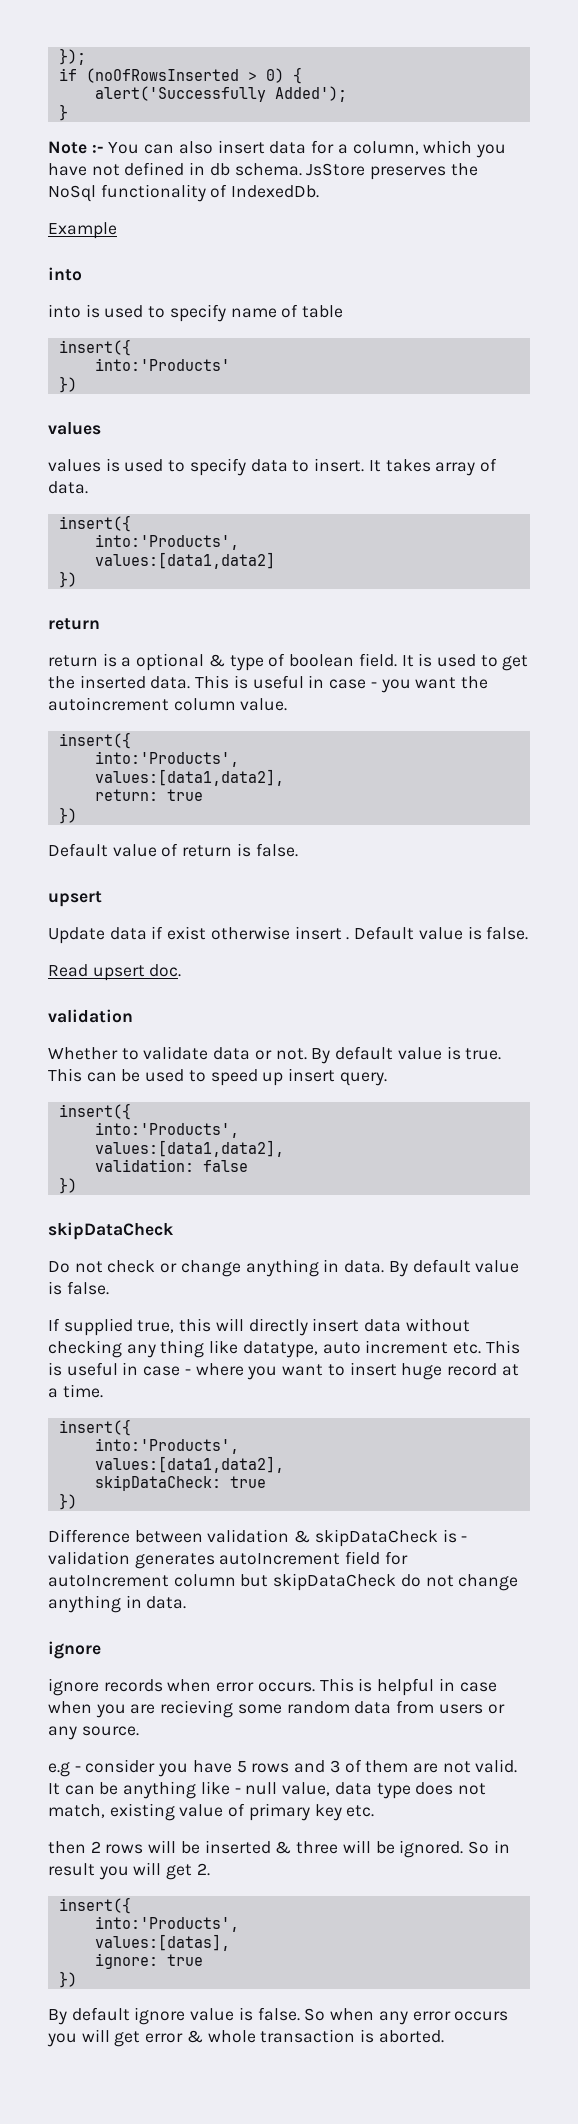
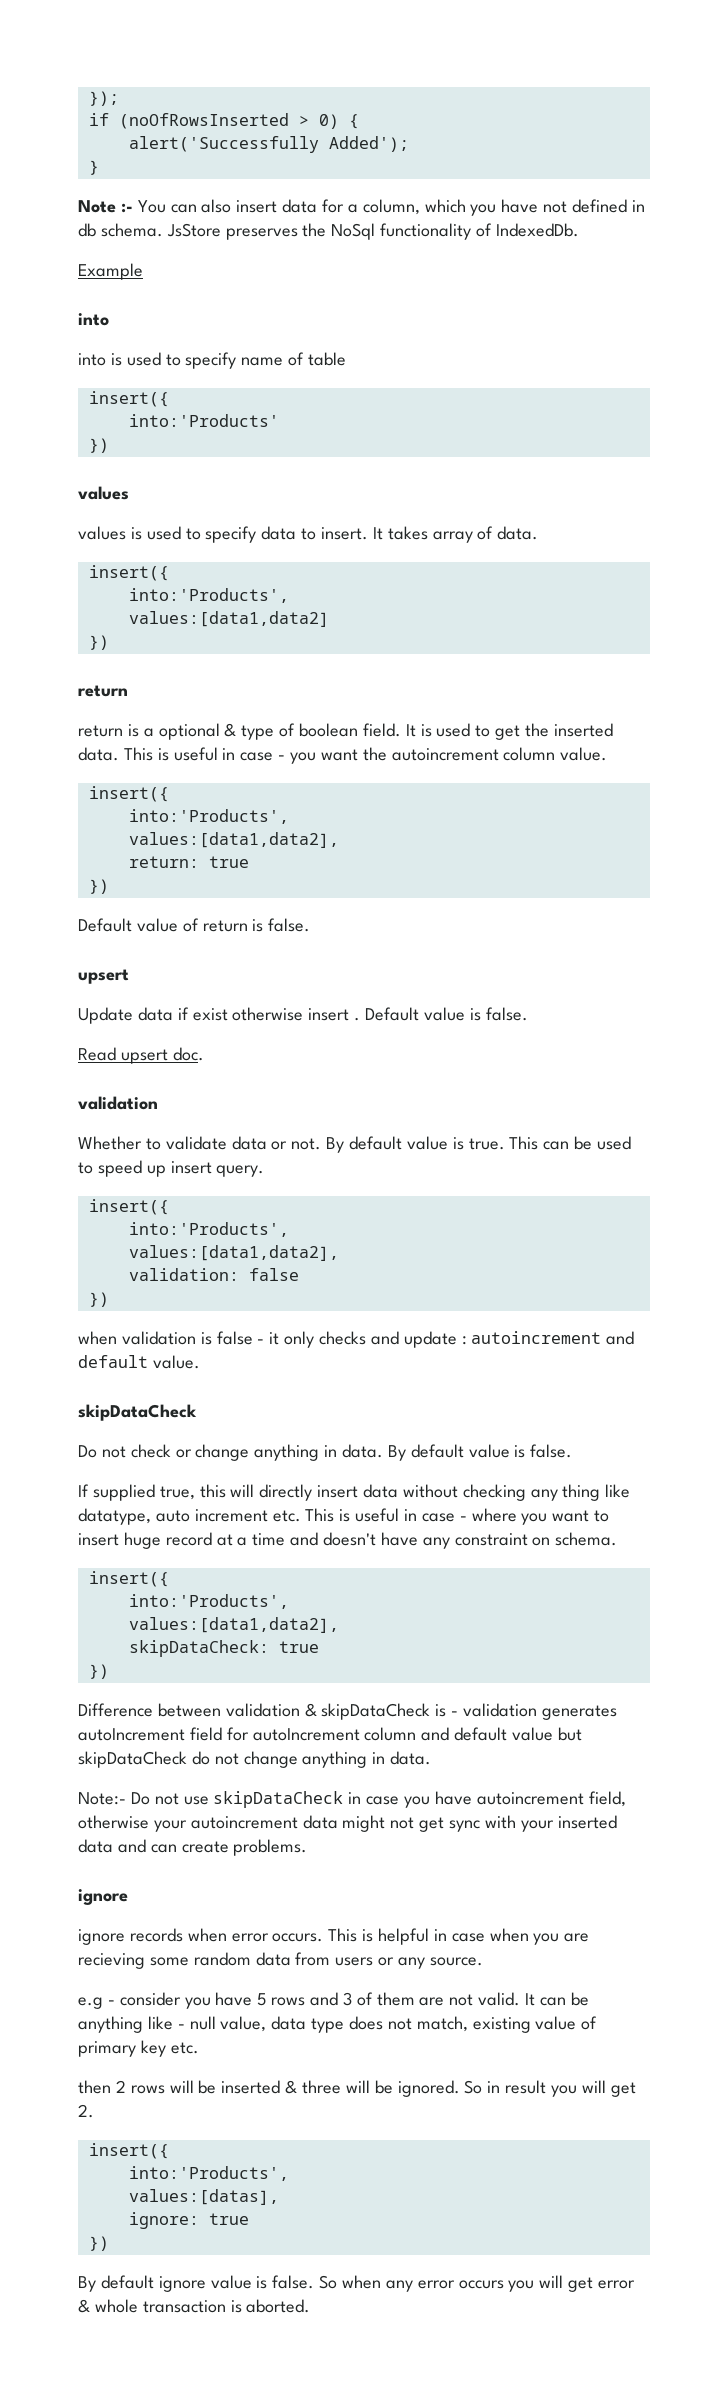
(77, 1185) none -> [78,1331,635,1348] [78,1355,200,1369] // when validation is false - it only checks and update : autoincrement and default value.
[62,1384,103,1398] time. -> [252,1532,618,1549] time and doesn't have any constraint on schema.
(236, 1580) none -> [421,1727,554,1741] and default value
(187, 1602) none -> [78,1791,626,1808] [78,1815,617,1832] [78,1839,308,1856] // Note:- Do not use skipDataCheck in case you have autoincrement field, otherwise your autoincrement data might not get sync with your inserted data and can create problems.

